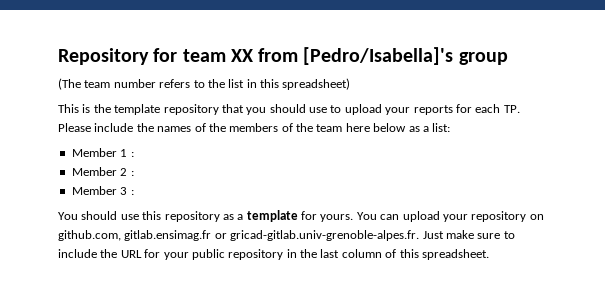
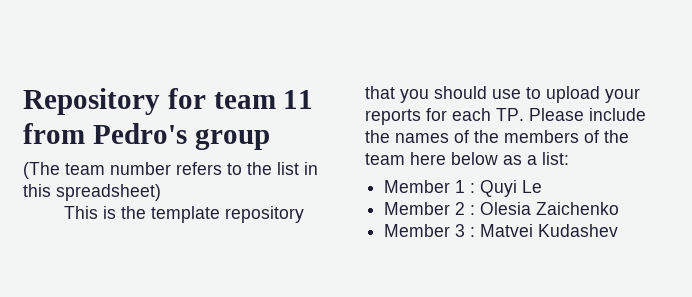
[230,47,454,65] XX from [Pedro/Isabella]'s -> [283,90,314,109] [23,123,187,144] 11 from Pedro's
(134, 154) none -> [480,180,543,197] Quyi Le
(134, 173) none -> [480,202,620,215] Olesia Zaichenko
[58,210,544,222] [58,230,515,241] [58,249,489,260] // You should use this repository as a template for yours. You can upload your repository on github.com, gitlab.ensimag.fr or gricad-gitlab.univ-grenoble-alpes.fr. Just make sure to include the URL for your public repository in the last column of this spreadsheet. -> [480,224,619,237] Matvei Kudashev

